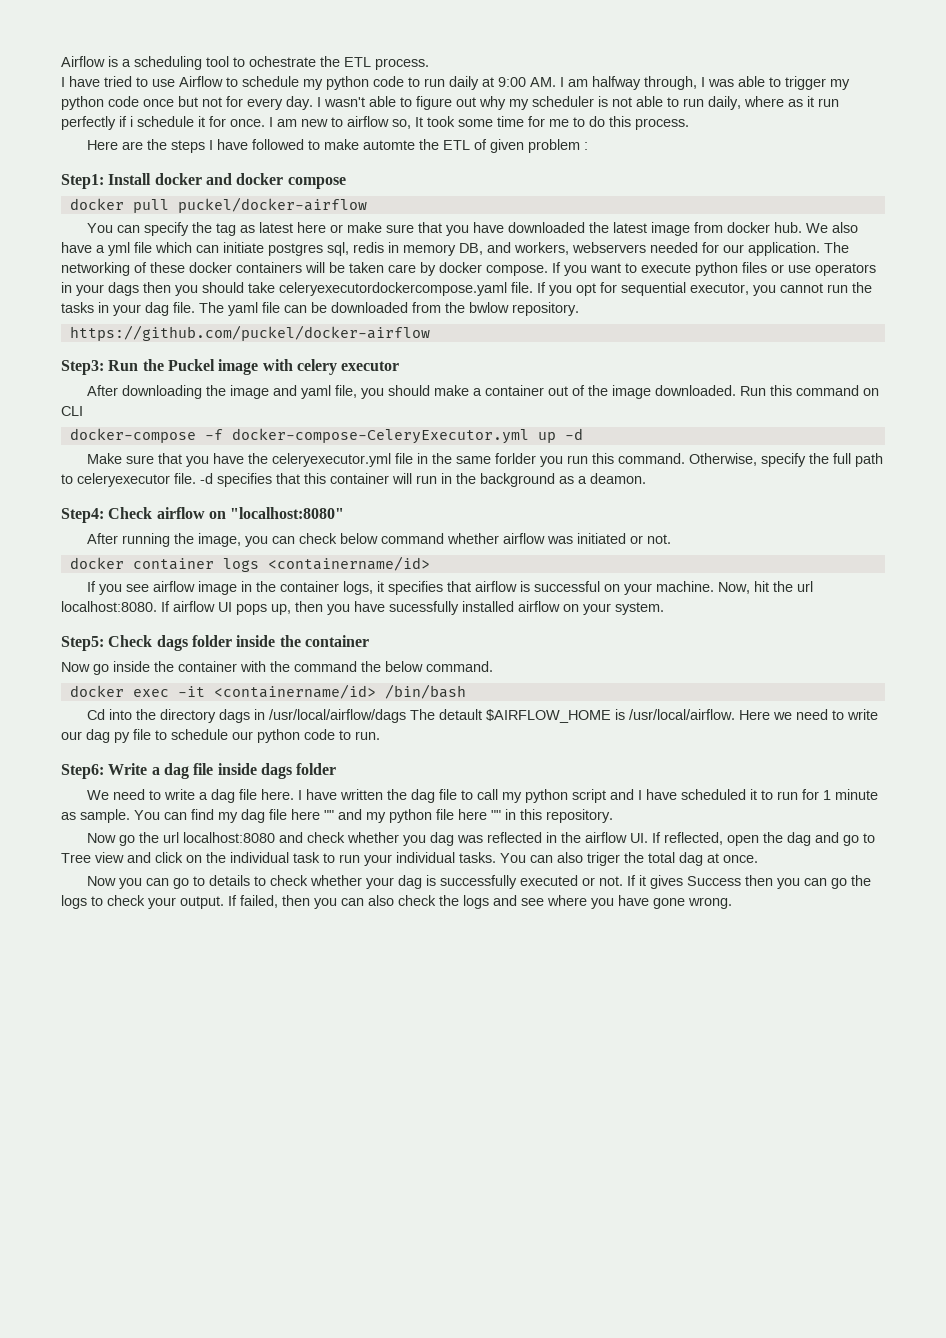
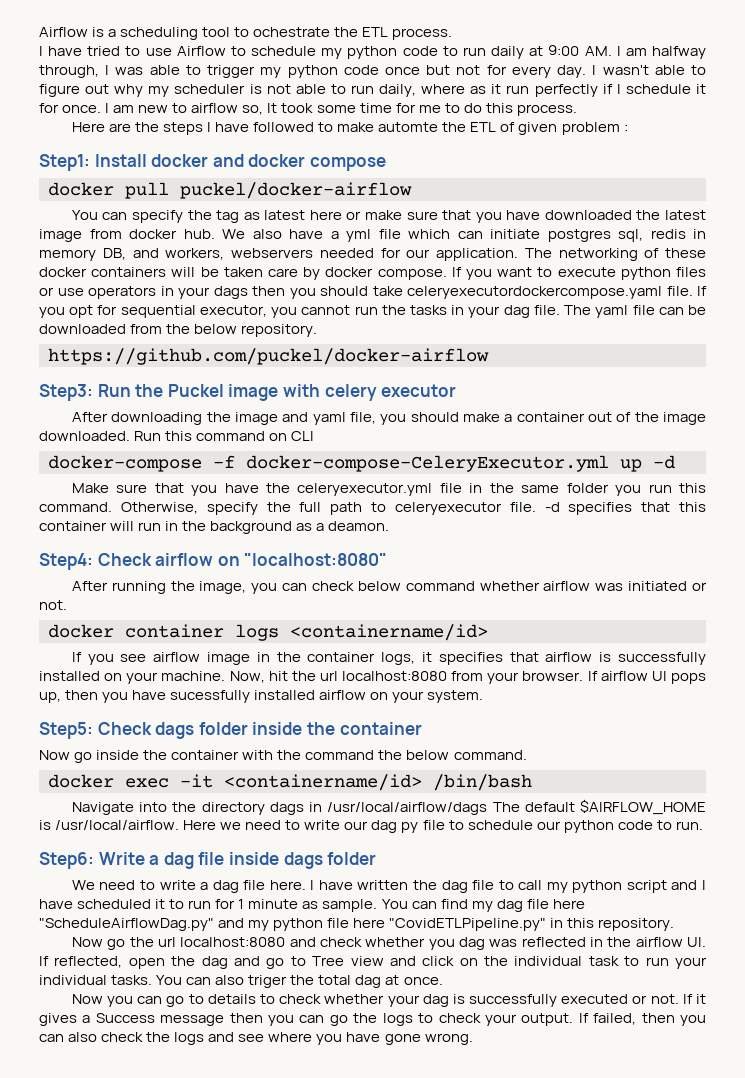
[130,116,133,127] i -> [616,84,621,94] I
[469,302,509,313] bwlow -> [194,324,238,334] below
[494,453,536,464] forlder -> [566,483,609,493] folder
[533,581,600,592] successful -> [618,652,706,665] [39,671,100,681] successfully installed
[61,601,157,612] localhost:8080. -> [342,671,584,684] localhost:8080 from your browser.
[86,709,105,720] Cd -> [71,802,134,815] Navigate
[438,709,482,720] detault -> [524,802,575,812] default
[324,810,334,820] "" -> [39,918,214,931] "ScheduleAirflowDag.py"
[491,810,501,820] "" -> [389,918,547,931] "CovidETLPipeline.py"
[686,876,741,886] Success -> [82,1013,225,1026] a Success message

